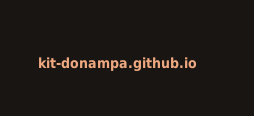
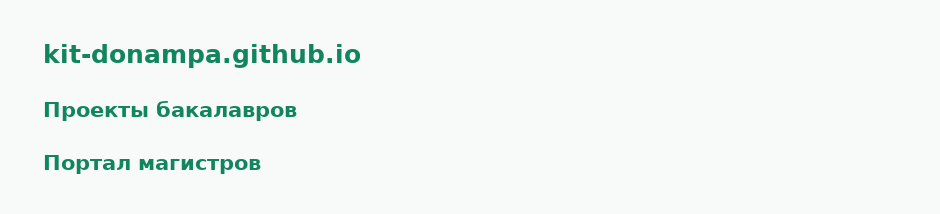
(197, 64) none -> [43,100,297,121] [43,155,261,174] // Проекты бакалавров // Портал магистров

